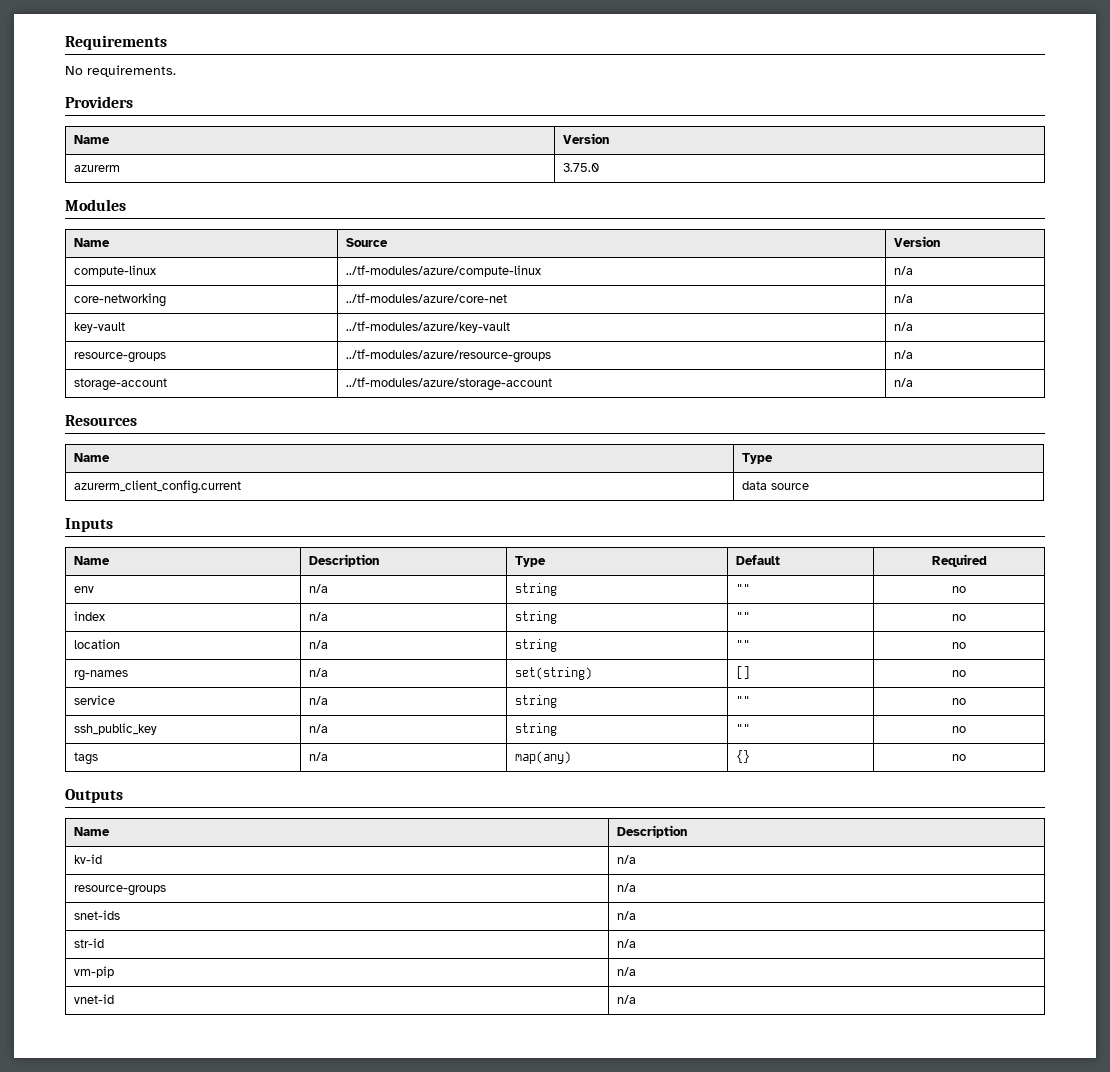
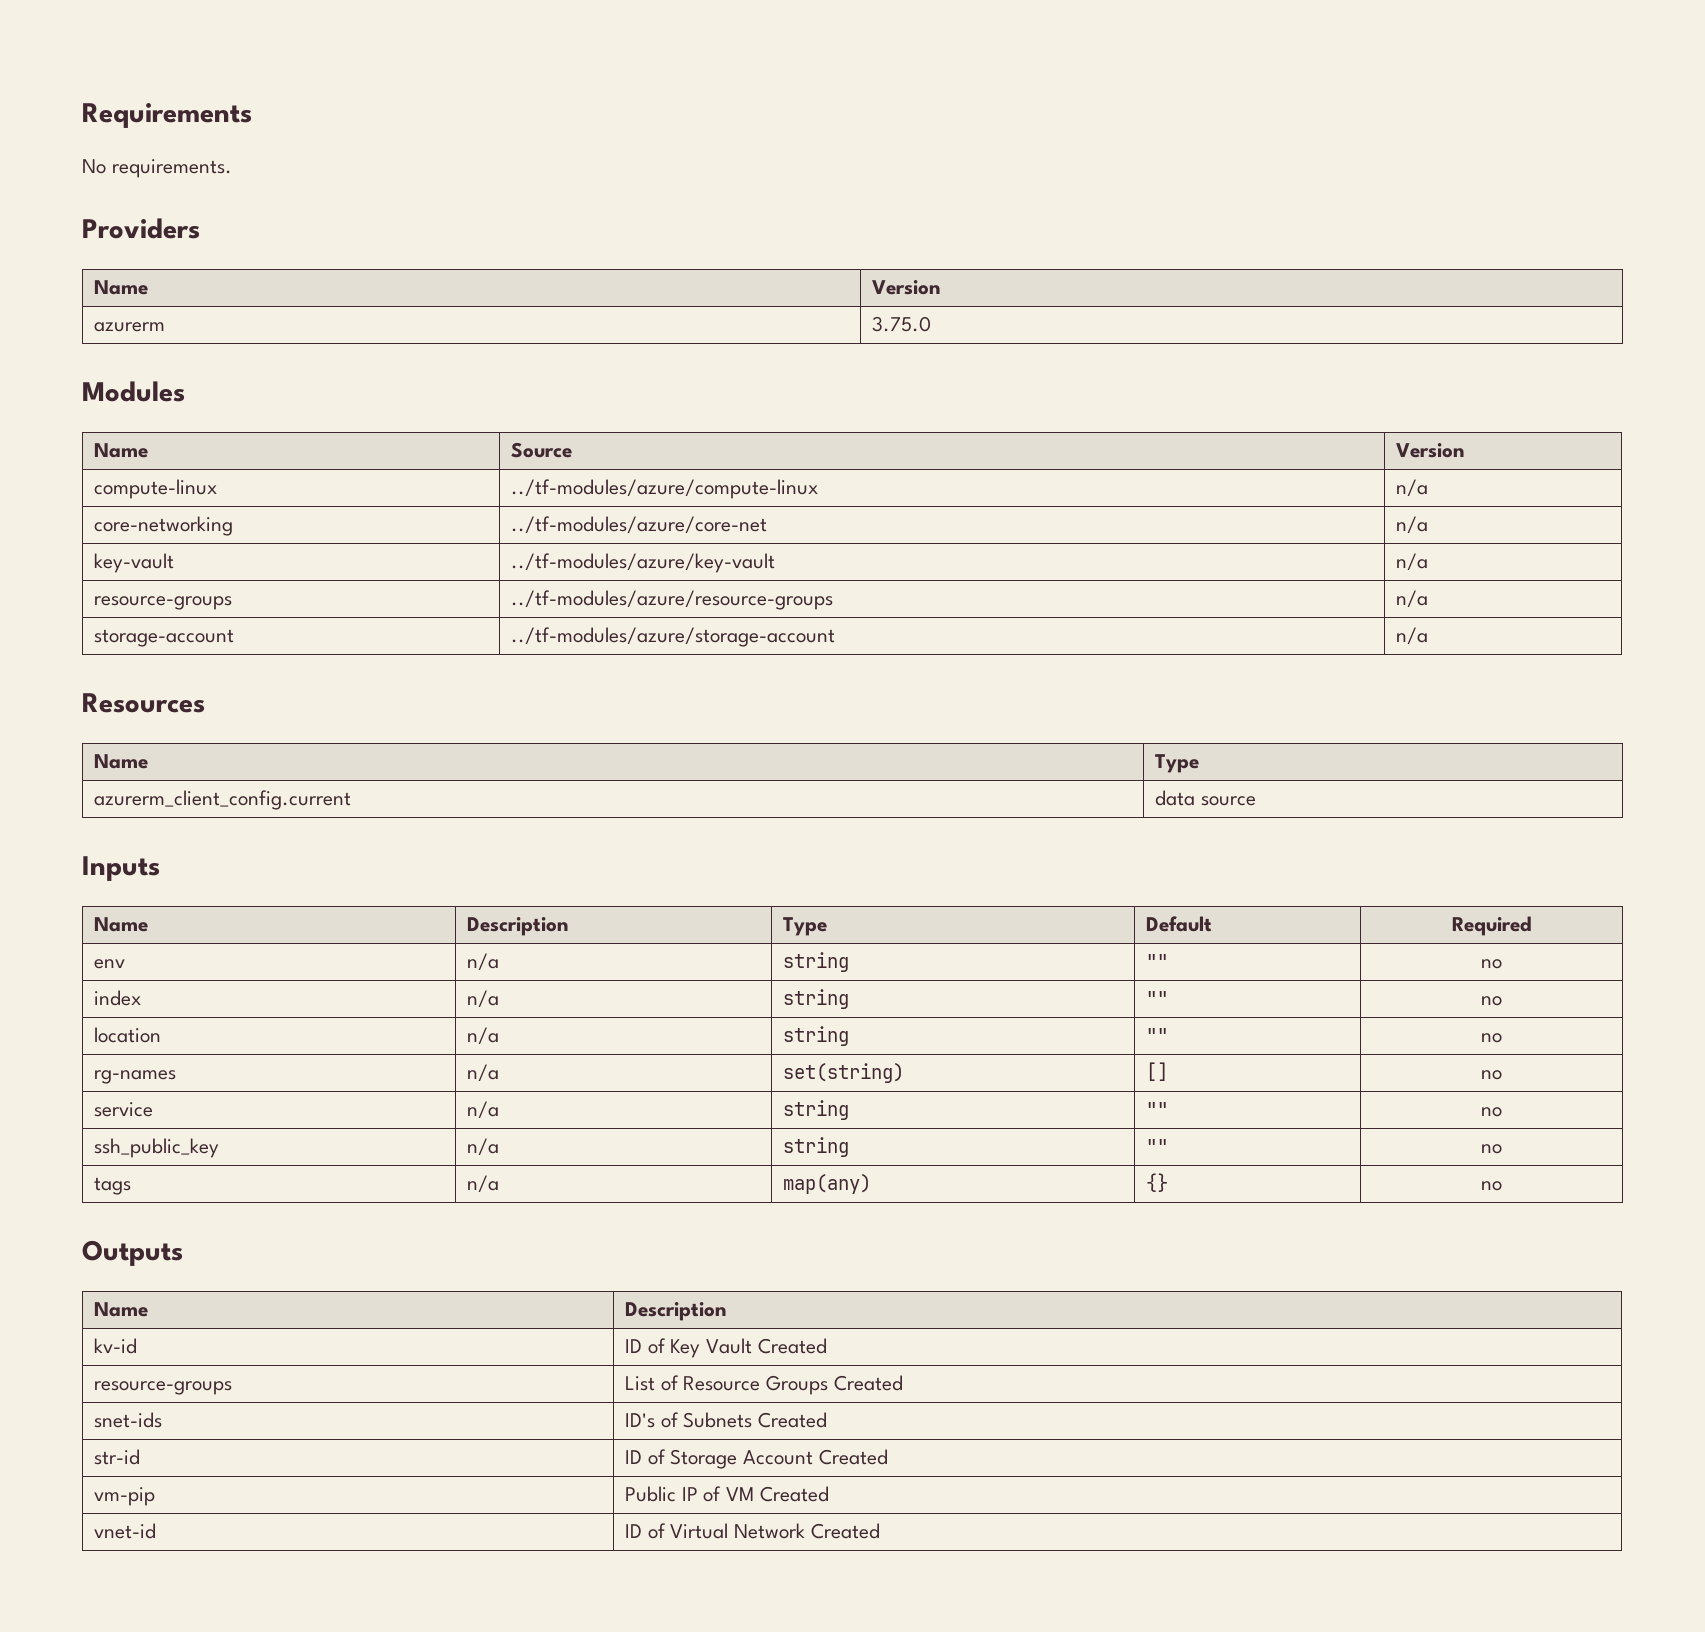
[616,855,636,864] [73,885,166,896] [616,883,636,892] [73,910,120,920] [616,911,636,920] [73,938,104,948] [616,939,636,948] [73,966,114,978] [616,967,636,976] [73,994,114,1004] [616,995,636,1004] n/a // resource-groups | n/a // snet-ids | n/a // str-id | n/a // vm-pip | n/a // vnet-id | n/a -> [624,1338,827,1358] [93,1381,232,1395] [624,1375,903,1395] [93,1412,162,1428] [624,1412,827,1428] [93,1449,140,1465] [624,1449,888,1469] [93,1487,155,1506] [624,1486,829,1502] [93,1523,156,1539] [624,1523,880,1539] ID of Key Vault Created // resource-groups | List of Resource Groups Created // snet-ids | ID's of Subnets Created // str-id | ID of Storage Account Created // vm-pip | Public IP of VM Created // vnet-id | ID of Virtual Network Created

